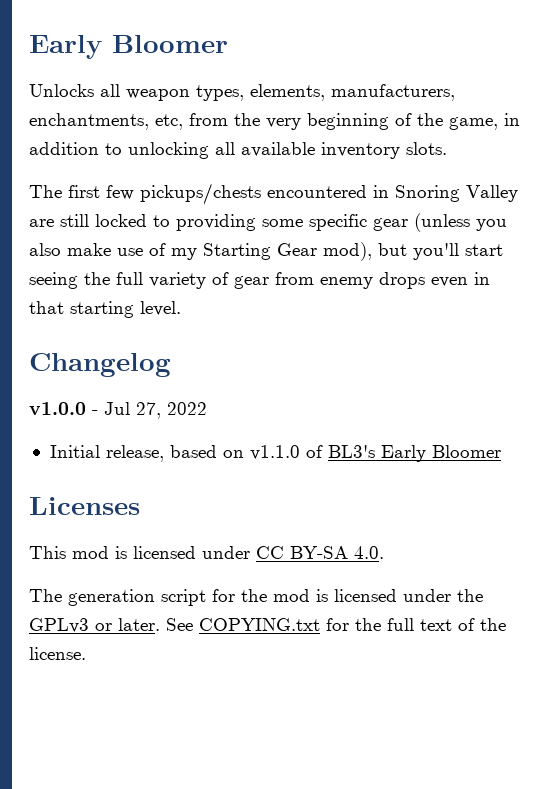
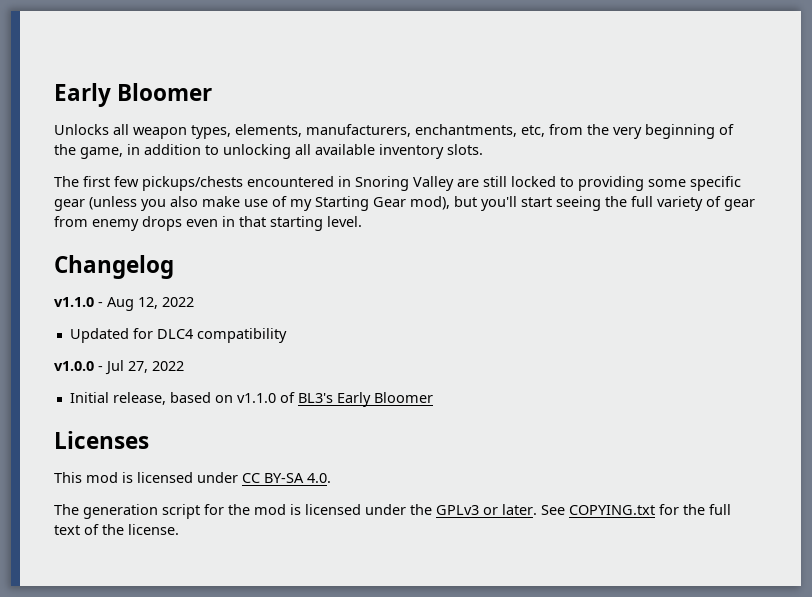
(171, 365) none -> [54,297,194,311] [69,328,287,343] // v1.1.0 - Aug 12, 2022 // Updated for DLC4 compatibility

